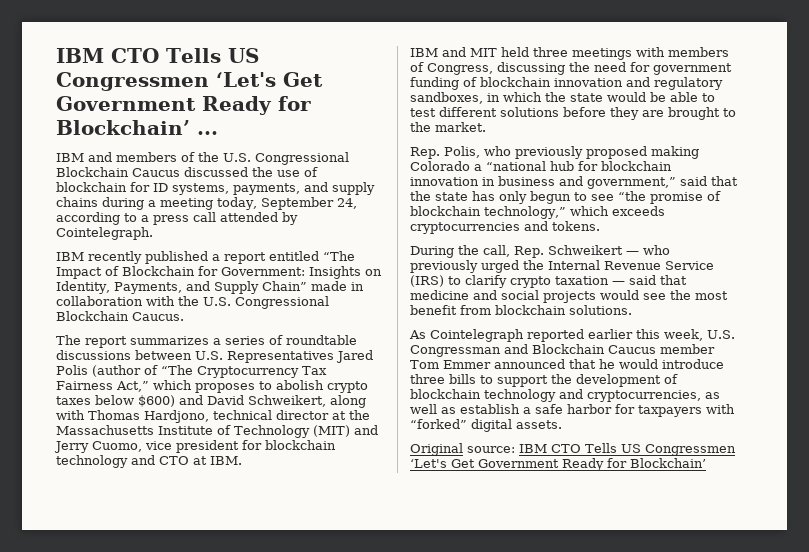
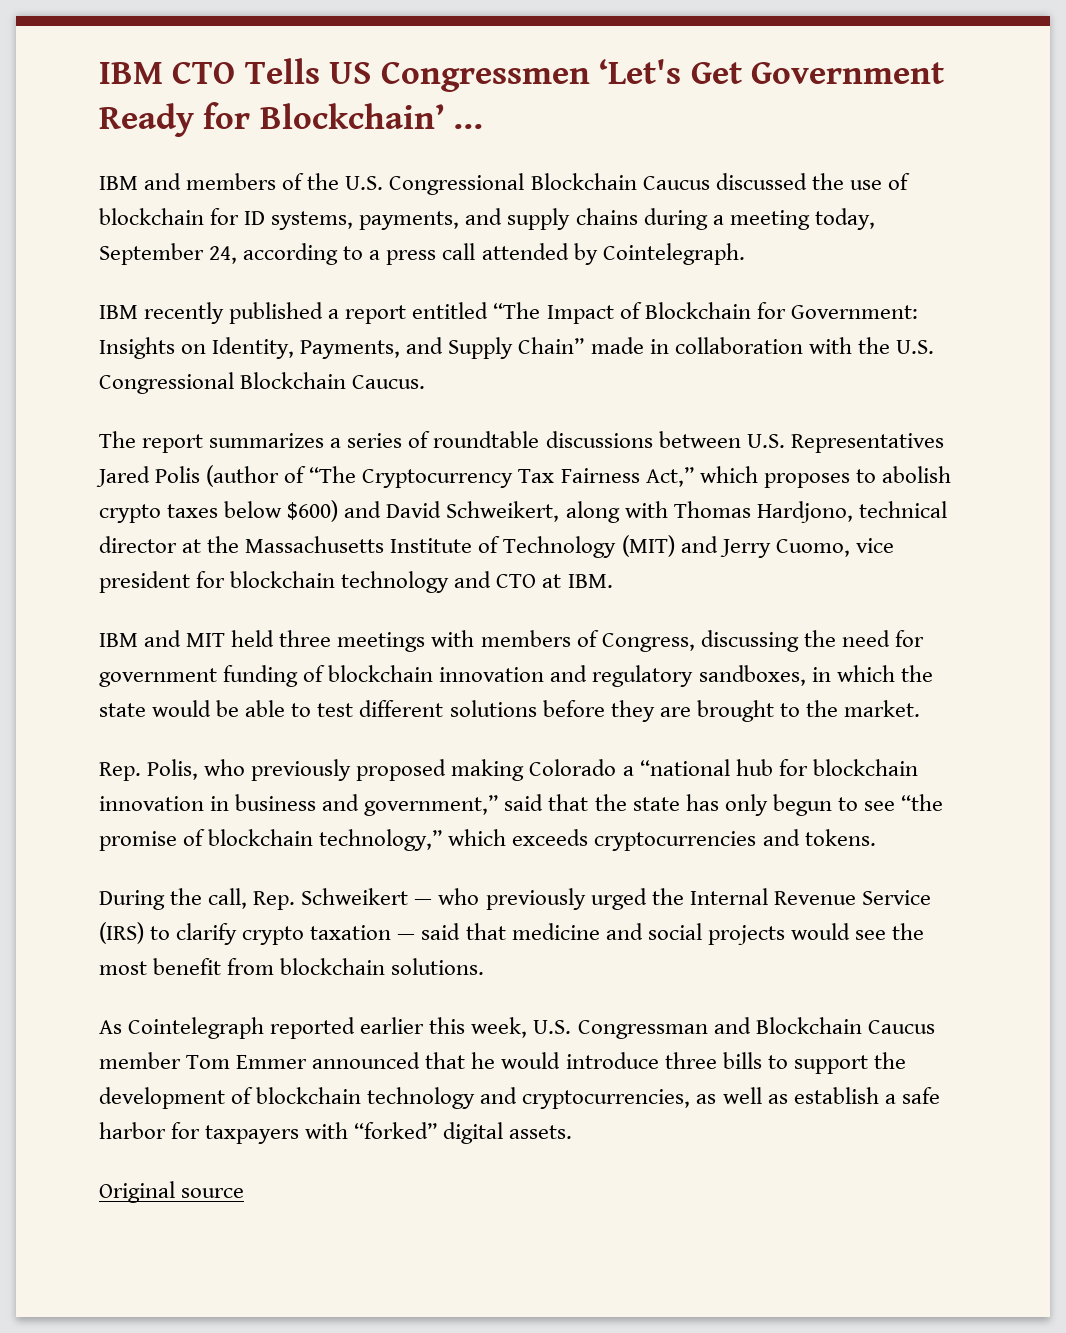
[467,443,736,456] [410,458,706,471] source: IBM CTO Tells US Congressmen ‘Let's Get Government Ready for Blockchain’ -> [181,1188,245,1198] source

